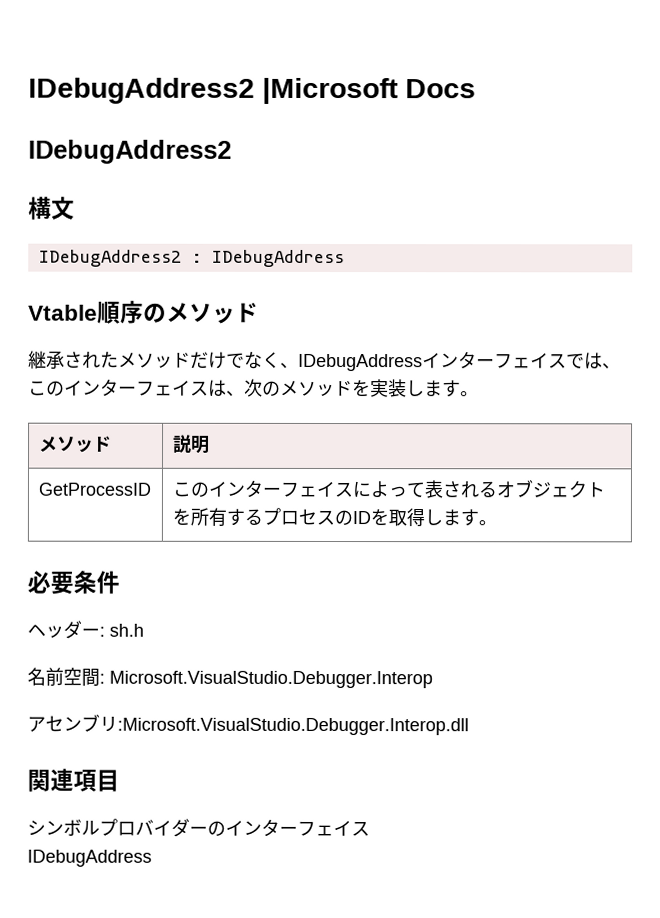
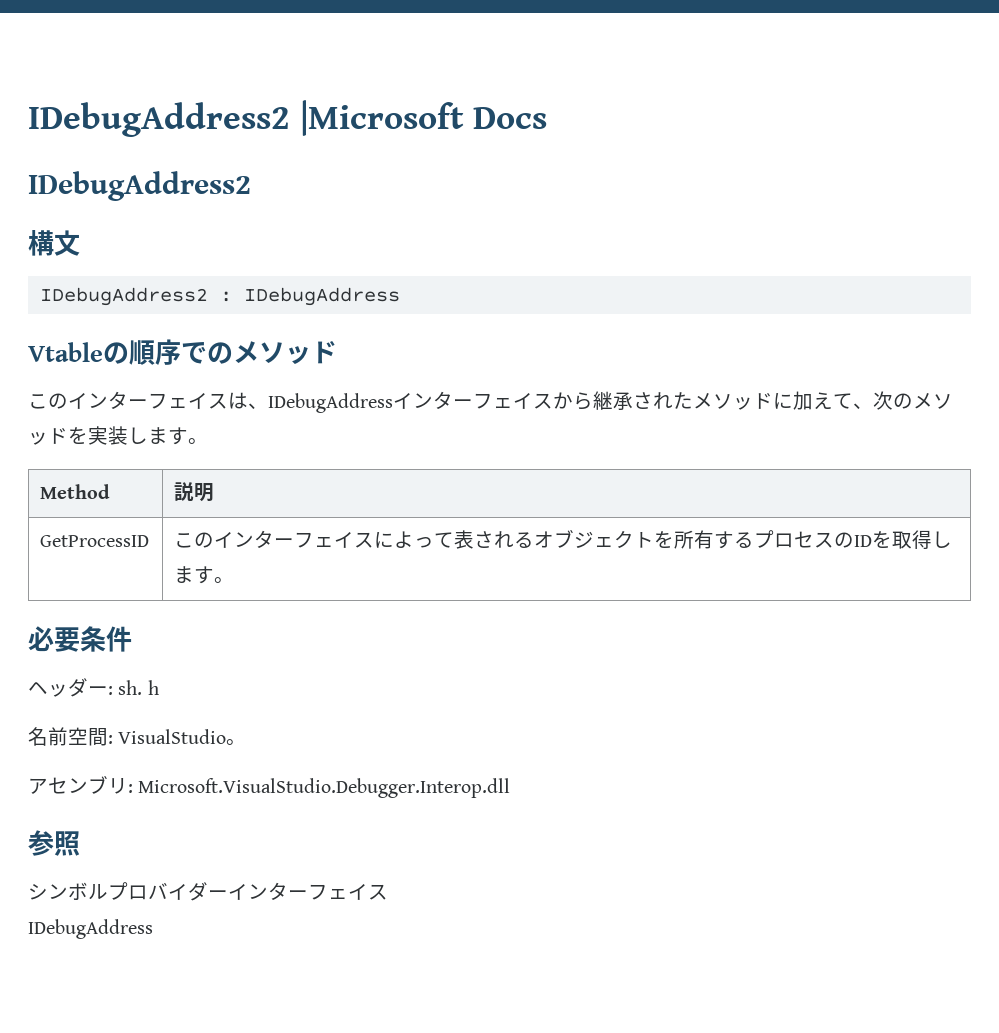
[97,300,144,324] 順序 -> [103,339,207,365] の順序で
[28,350,621,372] 継承されたメソッドだけでなく、IDebugAddressインターフェイスでは、 -> (337, 352) none
(245, 393) none -> [268,391,873,413] IDebugAddressインターフェイスから継承されたメソッドに加えて、
[38,435,112,453] メソッド -> [40,484,111,499] Method
[109,623,144,637] sh.h -> [118,680,159,695] sh. h
[109,670,433,689] Microsoft.VisualStudio.Debugger.Interop -> [118,729,247,745] VisualStudio。
[117,717,469,736] [27,768,120,792] :Microsoft.VisualStudio.Debugger.Interop.dll // 関連項目 -> [128,778,511,798] [28,830,80,856] : Microsoft.VisualStudio.Debugger.Interop.dll // 参照
[207,820,226,836] の -> (228, 894) none

